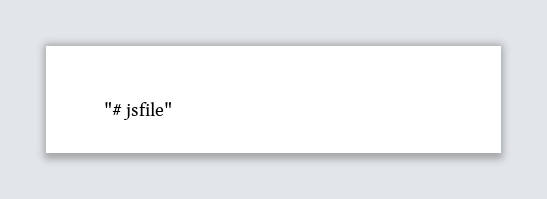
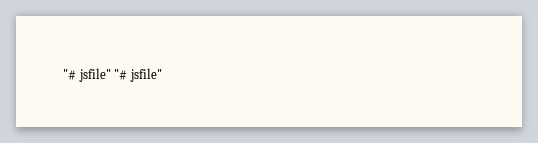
[104,102,172,120] "# jsfile" -> [63,68,162,82] "# jsfile" "# jsfile"

